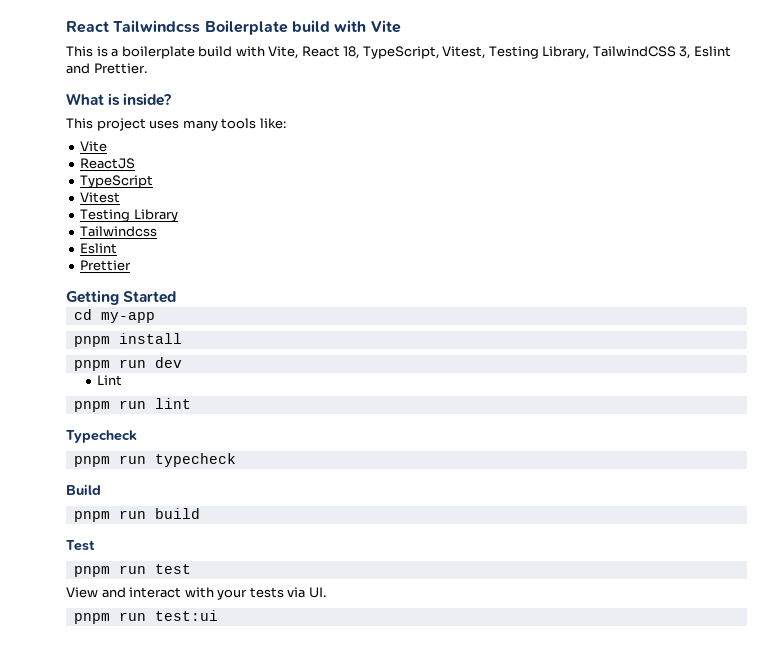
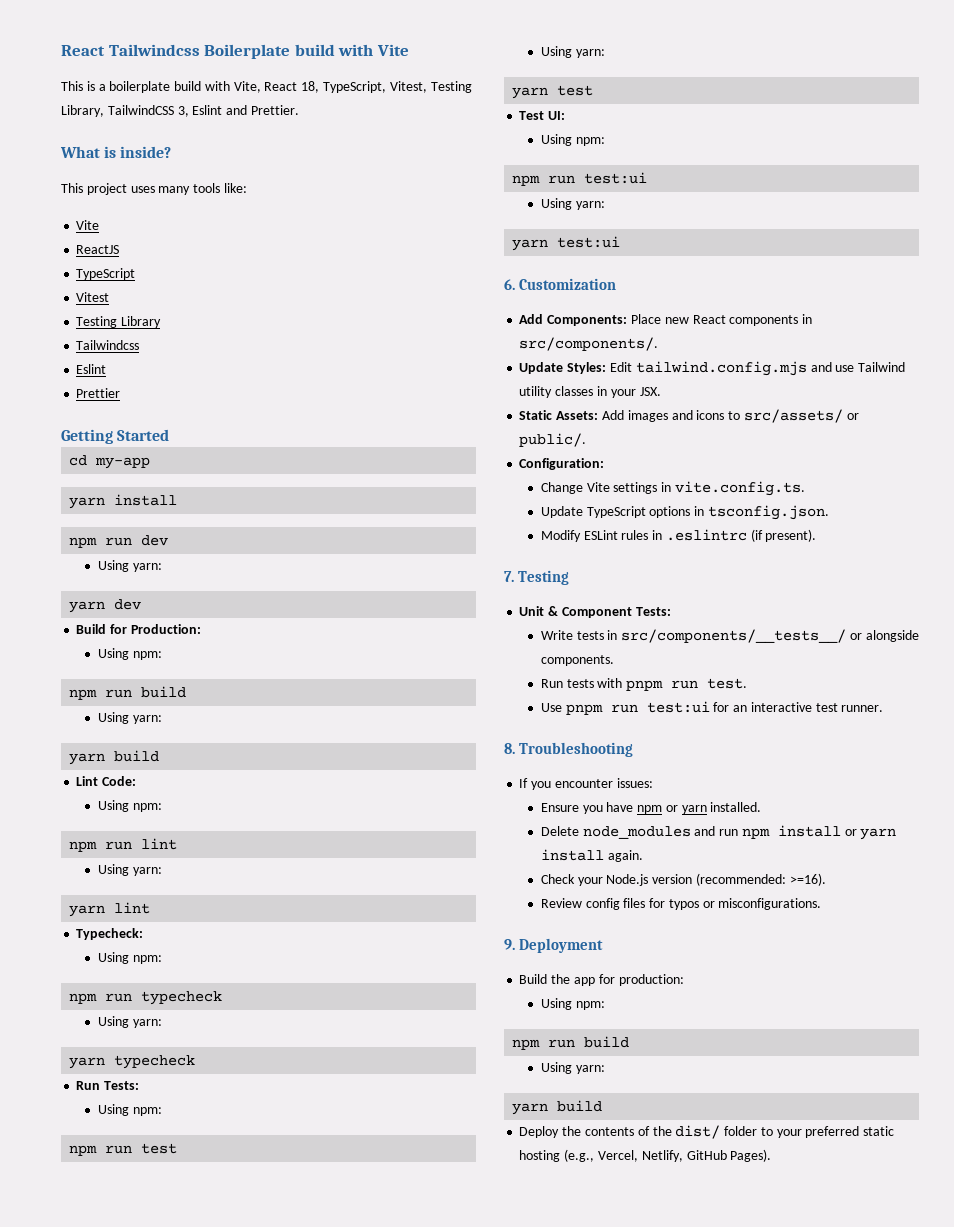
[73,336,110,347] pnpm -> [69,497,106,509] yarn
[73,360,110,371] pnpm -> [69,537,98,548] npm
[97,375,123,386] [73,398,191,412] [66,430,137,443] [73,453,236,467] [66,484,101,495] [73,508,200,522] [66,540,95,551] [73,564,191,577] [66,587,326,600] [73,610,218,624] Lint // pnpm run lint // Typecheck // pnpm run typecheck // Build // pnpm run build // Test // pnpm run test // View and interact with your tests via UI. // pnpm run test:ui -> [97,560,162,572] [69,599,142,613] [76,624,201,634] [97,648,162,660] [69,686,187,700] [97,712,162,724] [69,750,160,765] [76,776,137,786] [97,800,162,812] [69,838,178,852] [97,864,162,876] [69,902,151,917] [76,928,144,940] [97,952,162,964] [69,991,223,1005] [97,1016,162,1028] [69,1055,196,1069] [76,1081,140,1090] [97,1104,162,1116] [69,1143,178,1156] [540,46,605,58] [512,85,594,99] [519,111,566,120] [540,134,605,146] [512,172,648,186] [540,198,605,210] [512,236,621,251] [504,278,616,290] [519,314,813,326] [519,337,659,351] [519,361,906,376] [519,386,661,398] [519,409,859,423] [519,433,587,447] [519,458,605,470] [540,481,805,496] [540,505,829,520] [540,529,817,542] [504,570,569,585] [519,606,671,618] [540,629,919,643] [540,655,614,666] [540,678,748,691] [540,701,884,715] [504,742,633,757] [519,778,653,790] [540,802,762,814] [540,825,897,840] [540,849,643,862] [540,873,826,886] [540,898,822,910] [504,938,603,953] [519,974,684,986] [540,998,605,1010] [512,1036,630,1050] [540,1062,605,1074] [512,1100,603,1115] [519,1125,895,1139] [519,1149,772,1162] Using yarn: // yarn dev // Build for Production: // Using npm: // npm run build // Using yarn: // yarn build // Lint Code: // Using npm: // npm run lint // Using yarn: // yarn lint // Typecheck: // Using npm: // npm run typecheck // Using yarn: // yarn typecheck // Run Tests: // Using npm: // npm run test // Using yarn: // yarn test // Test UI: // Using npm: // npm run test:ui // Using yarn: // yarn test:ui // 6. Customization // Add Components: Place new React components in src/components/. // Update Styles: Edit tailwind.config.mjs and use Tailwind utility classes in your JSX. // Static Assets: Add images and icons to src/assets/ or public/. // Configuration: // Change Vite settings in vite.config.ts. // Update TypeScript options in tsconfig.json. // Modify ESLint rules in .eslintrc (if present). // 7. Testing // Unit & Component Tests: // Write tests in src/components/__tests__/ or alongside components. // Run tests with pnpm run test. // Use pnpm run test:ui for an interactive test runner. // 8. Troubleshooting // If you encounter issues: // Ensure you have npm or yarn installed. // Delete node_modules and run npm install or yarn install again. // Check your Node.js version (recommended: >=16). // Review config files for typos or misconfigurations. // 9. Deployment // Build the app for production: // Using npm: // npm run build // Using yarn: // yarn build // Deploy the contents of the dist/ folder to your preferred static hosting (e.g., Vercel, Netlify, GitHub Pages).

